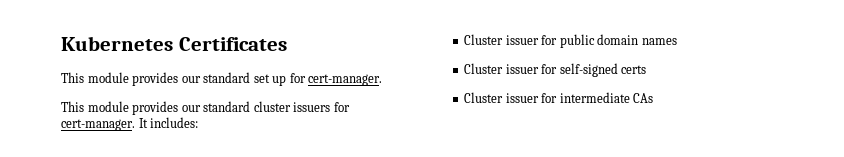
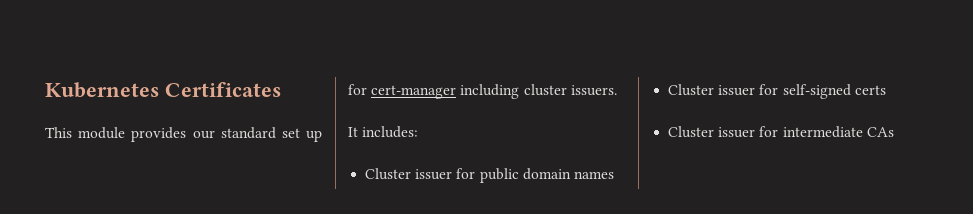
[308,74,383,86] [61,101,350,115] [61,119,135,131] cert-manager. // This module provides our standard cluster issuers for cert-manager. -> [371,84,617,99] cert-manager including cluster issuers. //

